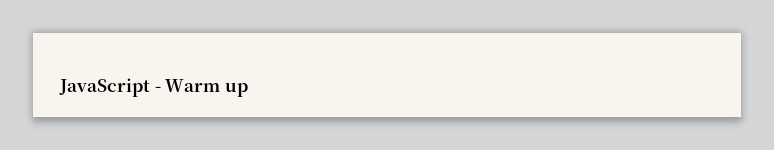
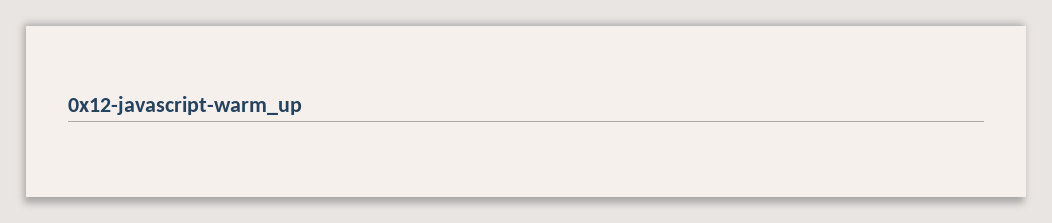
[59,78,248,97] JavaScript - Warm up -> [68,96,302,115] 0x12-javascript-warm_up

